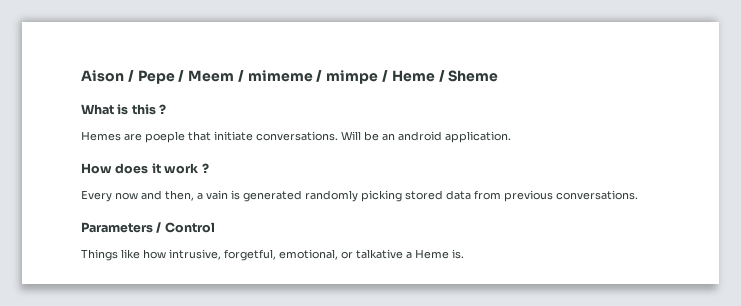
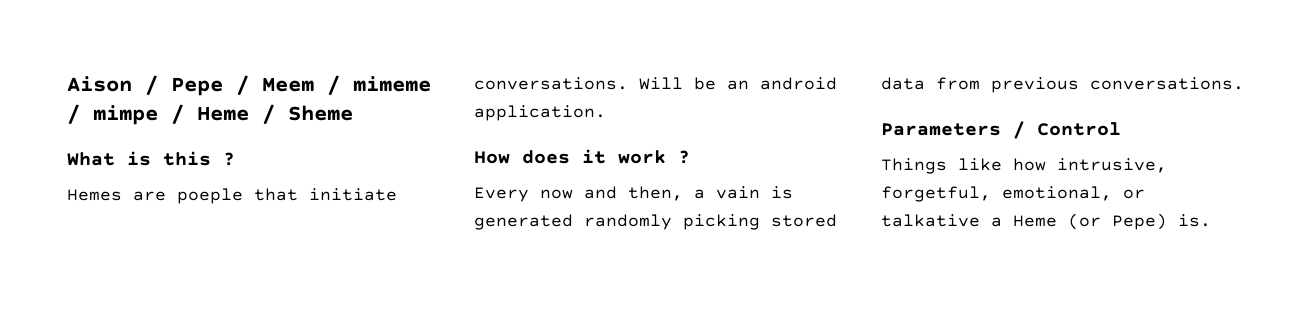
(449, 254) none -> [1068,213,1167,230] (or Pepe)

